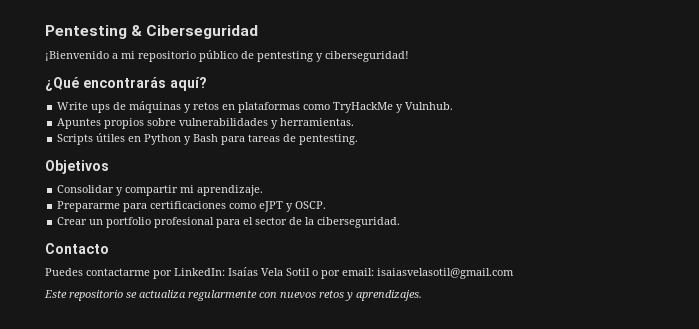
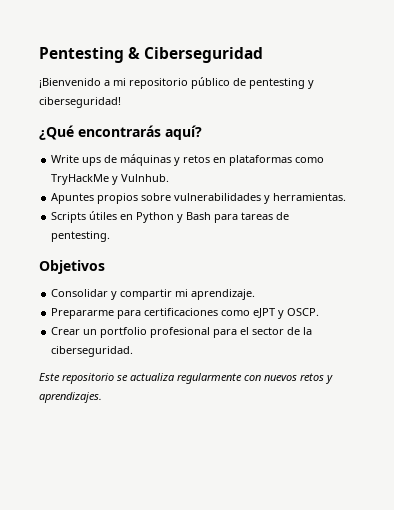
[45,243,109,254] [45,267,514,279] // Contacto // Puedes contactarme por LinkedIn: Isaías Vela Sotil o por email: isaiasvelasotil@gmail.com -> (134, 351) none

